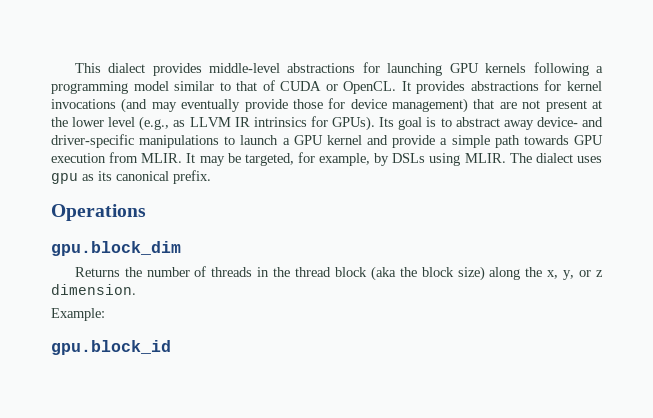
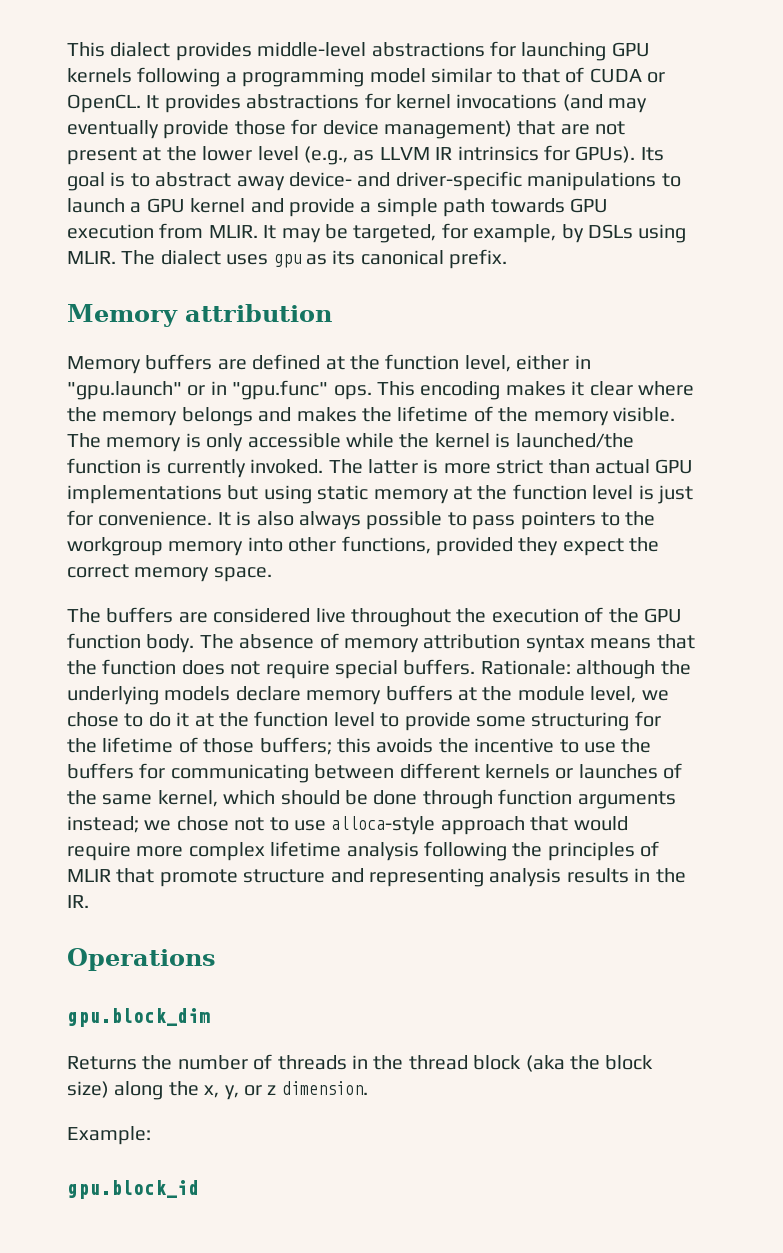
(211, 177) none -> [67,304,332,327] [67,354,591,374] [67,380,694,400] [67,406,675,426] [67,433,634,452] [67,458,694,478] [67,484,693,504] [67,510,656,530] [67,536,660,556] [67,564,272,582] [67,607,682,627] [67,633,695,653] [67,659,691,679] [67,685,669,705] [67,711,661,731] [67,737,652,755] [67,763,683,783] [67,789,676,809] [67,816,628,835] [67,841,660,861] [67,868,686,887] [67,895,89,908] // Memory attribution // Memory buffers are defined at the function level, either in "gpu.launch" or in "gpu.func" ops. This encoding makes it clear where the memory belongs and makes the lifetime of the memory visible. The memory is only accessible while the kernel is launched/the function is currently invoked. The latter is more strict than actual GPU implementations but using static memory at the function level is just for convenience. It is also always possible to pass pointers to the workgroup memory into other functions, provided they expect the correct memory space. // The buffers are considered live throughout the execution of the GPU function body. The absence of memory attribution syntax means that the function does not require special buffers. Rationale: although the underlying models declare memory buffers at the module level, we chose to do it at the function level to provide some structuring for the lifetime of those buffers; this avoids the incentive to use the buffers for communicating between different kernels or launches of the same kernel, which should be done through function arguments instead; we chose not to use alloca-style approach that would require more complex lifetime analysis following the principles of MLIR that promote structure and representing analysis results in the IR.

